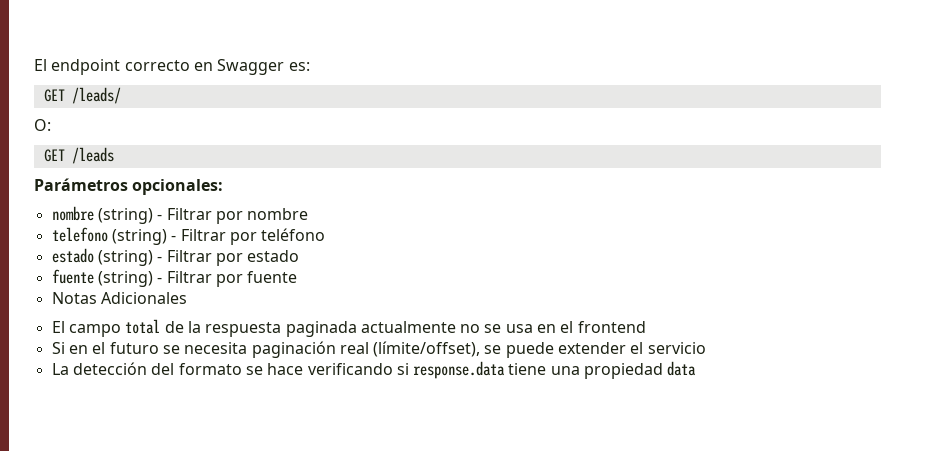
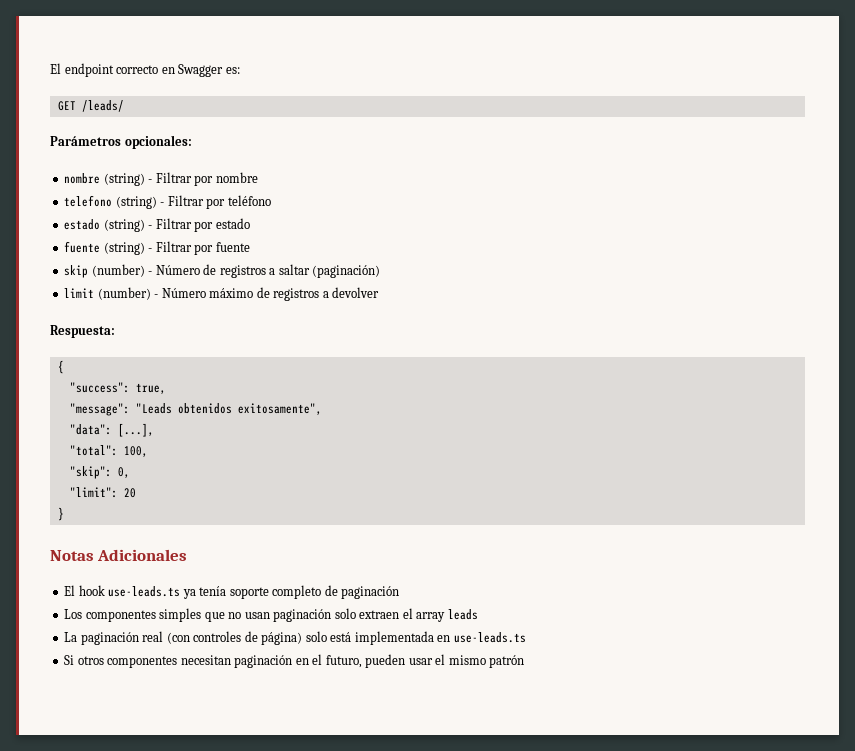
[34,119,51,131] [43,147,114,164] // O: // GET /leads -> (124, 106) none
[51,292,187,304] [51,319,646,337] [51,341,706,358] [51,361,697,379] Notas Adicionales // El campo total de la respuesta paginada actualmente no se usa en el frontend // Si en el futuro se necesita paginación real (límite/offset), se puede extender el servicio // La detección del formato se hace verificando si response.data tiene una propiedad data -> [64,264,381,278] [64,287,380,301] [50,325,115,338] [57,360,64,374] [69,382,166,394] [69,403,322,416] [69,423,154,437] [69,445,148,457] [69,466,130,479] [69,487,136,498] [57,507,64,521] [50,549,188,561] [64,585,400,599] [64,608,478,622] [64,631,526,645] [64,654,525,668] skip (number) - Número de registros a saltar (paginación) // limit (number) - Número máximo de registros a devolver // Respuesta: // { // "success": true, // "message": "Leads obtenidos exitosamente", // "data": [...], // "total": 100, // "skip": 0, // "limit": 20 // } // Notas Adicionales // El hook use-leads.ts ya tenía soporte completo de paginación // Los componentes simples que no usan paginación solo extraen el array leads // La paginación real (con controles de página) solo está implementada en use-leads.ts // Si otros componentes necesitan paginación en el futuro, pueden usar el mismo patrón

